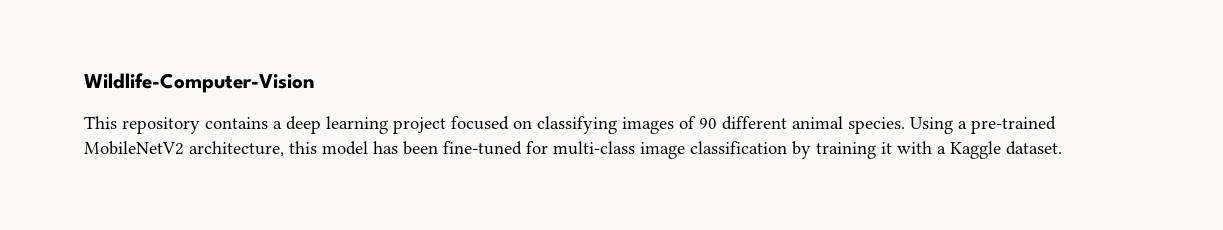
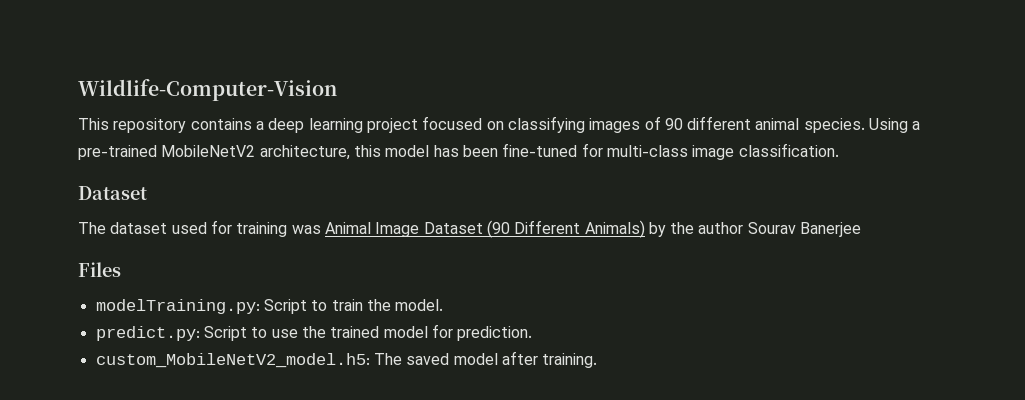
[690,141,1062,159] classification by training it with a Kaggle dataset. -> [738,143,839,157] [78,186,147,200] [78,220,862,238] [78,262,121,277] [95,299,444,314] [95,324,533,341] [95,351,598,368] classification. // Dataset // The dataset used for training was Animal Image Dataset (90 Different Animals) by the author Sourav Banerjee // Files // modelTraining.py: Script to train the model. // predict.py: Script to use the trained model for prediction. // custom_MobileNetV2_model.h5: The saved model after training.

